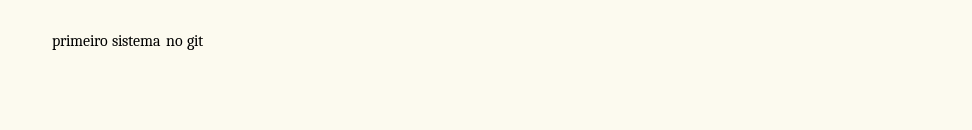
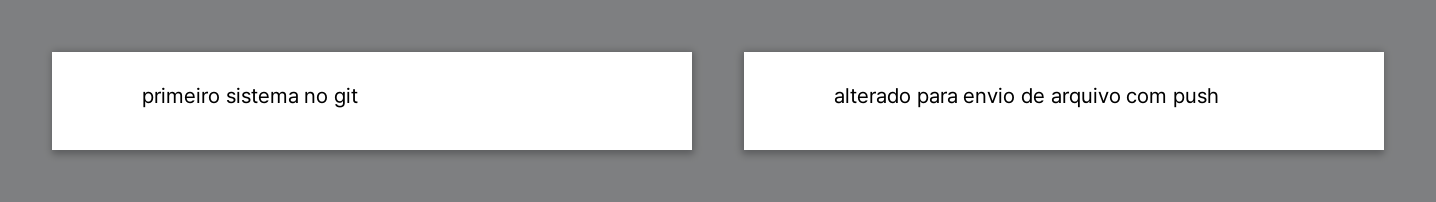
(204, 42) none -> [834,87,1220,108] // alterado para envio de arquivo com push

